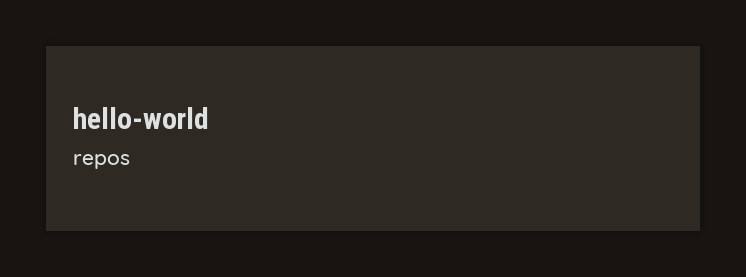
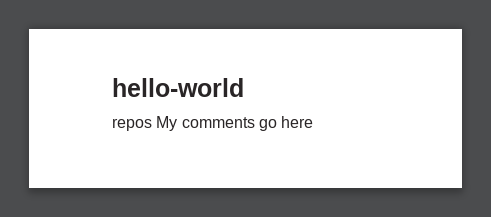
(130, 161) none -> [156,116,314,131] My comments go here

